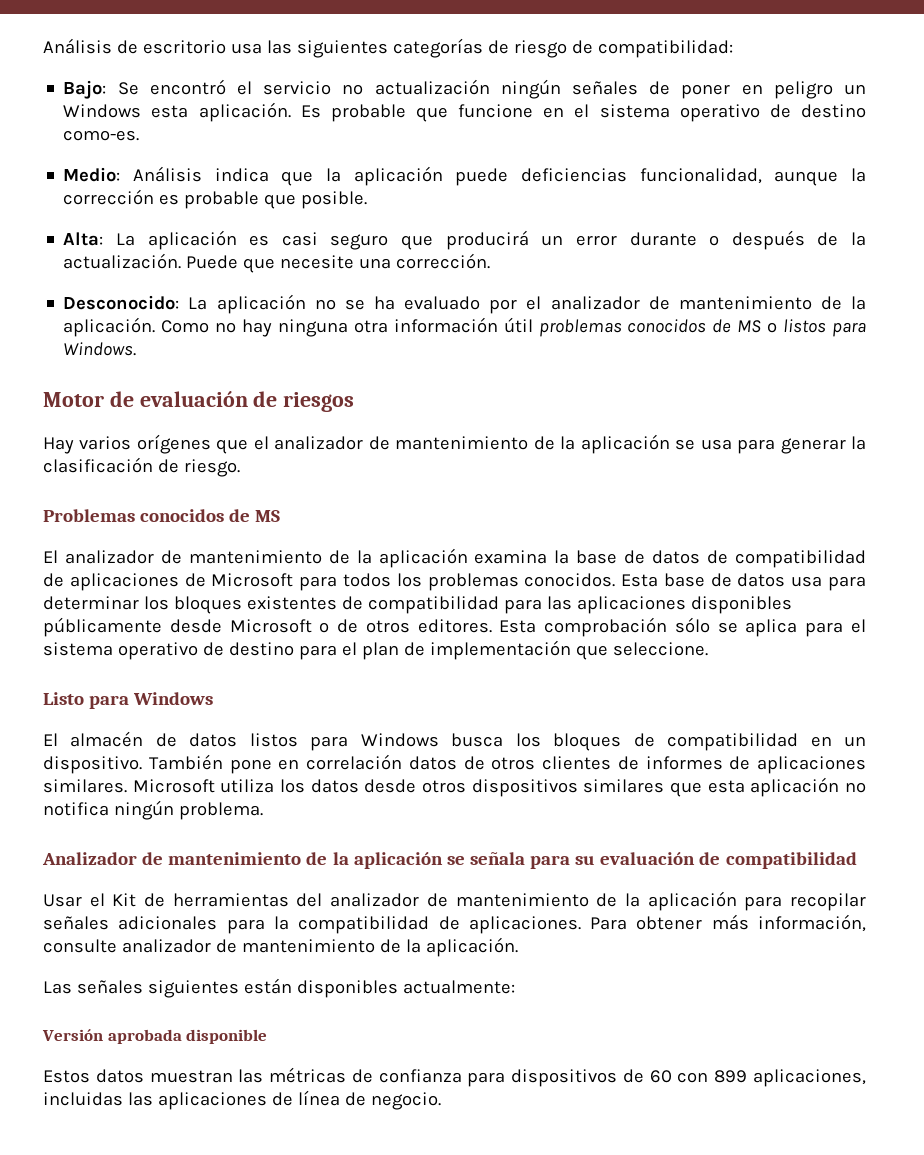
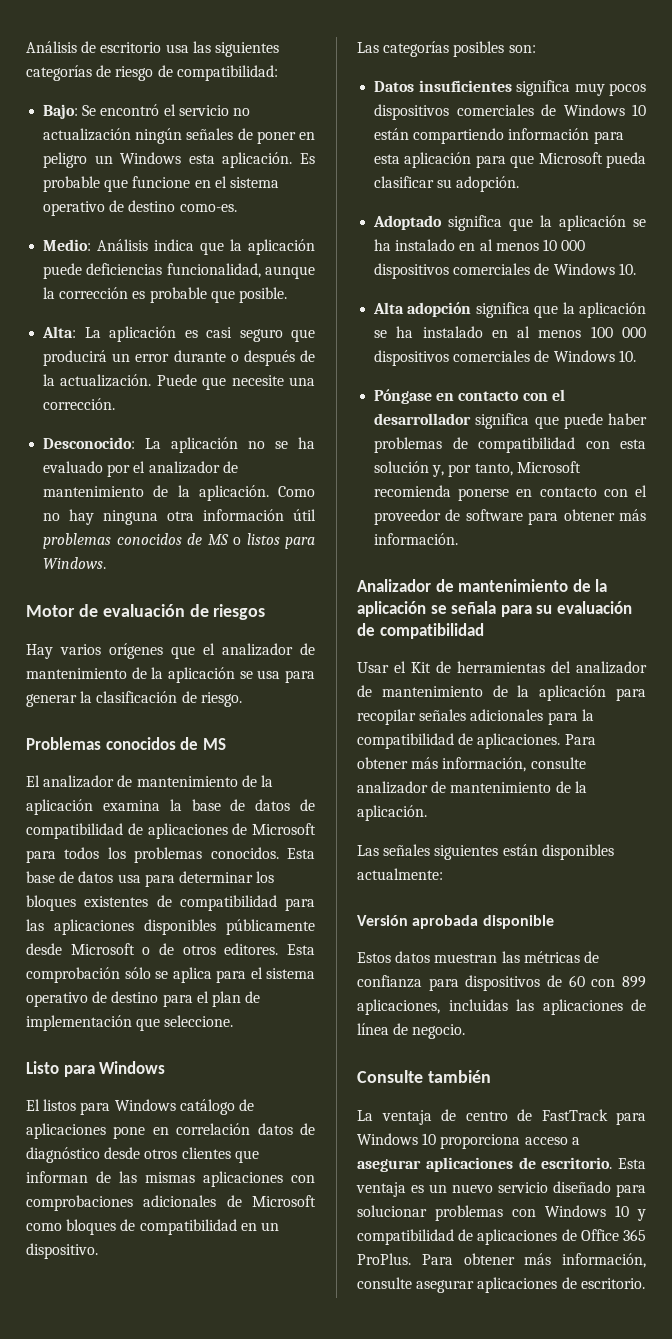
[70,731,541,751] almacén de datos listos para Windows busca los -> [43,1099,254,1115] [26,1123,315,1139] [26,1147,259,1163] [26,1171,315,1187] [26,1195,316,1211] [26,1223,62,1231] listos para Windows catálogo de aplicaciones pone en correlación datos de diagnóstico desde otros clientes que informan de las mismas aplicaciones con comprobaciones adicionales de Microsoft como
[148,754,866,774] [43,777,866,797] [43,800,263,820] También pone en correlación datos de otros clientes de informes de aplicaciones similares. Microsoft utiliza los datos desde otros dispositivos similares que esta aplicación no notifica ningún problema. -> [357,41,536,57] [374,80,646,96] [374,104,646,120] [374,128,624,144] [374,152,646,168] [374,176,520,192] [373,215,646,231] [374,239,586,251] [374,263,636,279] [373,302,646,318] [374,326,646,338] [374,350,636,366] [374,389,565,404] [374,413,647,429] [374,437,646,453] [374,461,581,477] [374,485,647,501] [374,509,646,525] [374,533,459,545] // Las categorías posibles son: // Datos insuficientes significa muy pocos dispositivos comerciales de Windows 10 están compartiendo información para esta aplicación para que Microsoft pueda clasificar su adopción. // Adoptado significa que la aplicación se ha instalado en al menos 10 000 dispositivos comerciales de Windows 10. // Alta adopción significa que la aplicación se ha instalado en al menos 100 000 dispositivos comerciales de Windows 10. // Póngase en contacto con el desarrollador significa que puede haber problemas de compatibilidad con esta solución y, por tanto, Microsoft recomienda ponerse en contacto con el proveedor de software para obtener más información.
(441, 1101) none -> [357,1070,491,1083] [357,1109,646,1125] [357,1133,580,1149] [357,1157,646,1172] [356,1181,646,1197] [357,1205,646,1221] [357,1229,646,1245] [357,1253,646,1268] [357,1277,645,1293] // Consulte también // La ventaja de centro de FastTrack para Windows 10 proporciona acceso a asegurar aplicaciones de escritorio. Esta ventaja es un nuevo servicio diseñado para solucionar problemas con Windows 10 y compatibilidad de aplicaciones de Office 365 ProPlus. Para obtener más información, consulte asegurar aplicaciones de escritorio.

